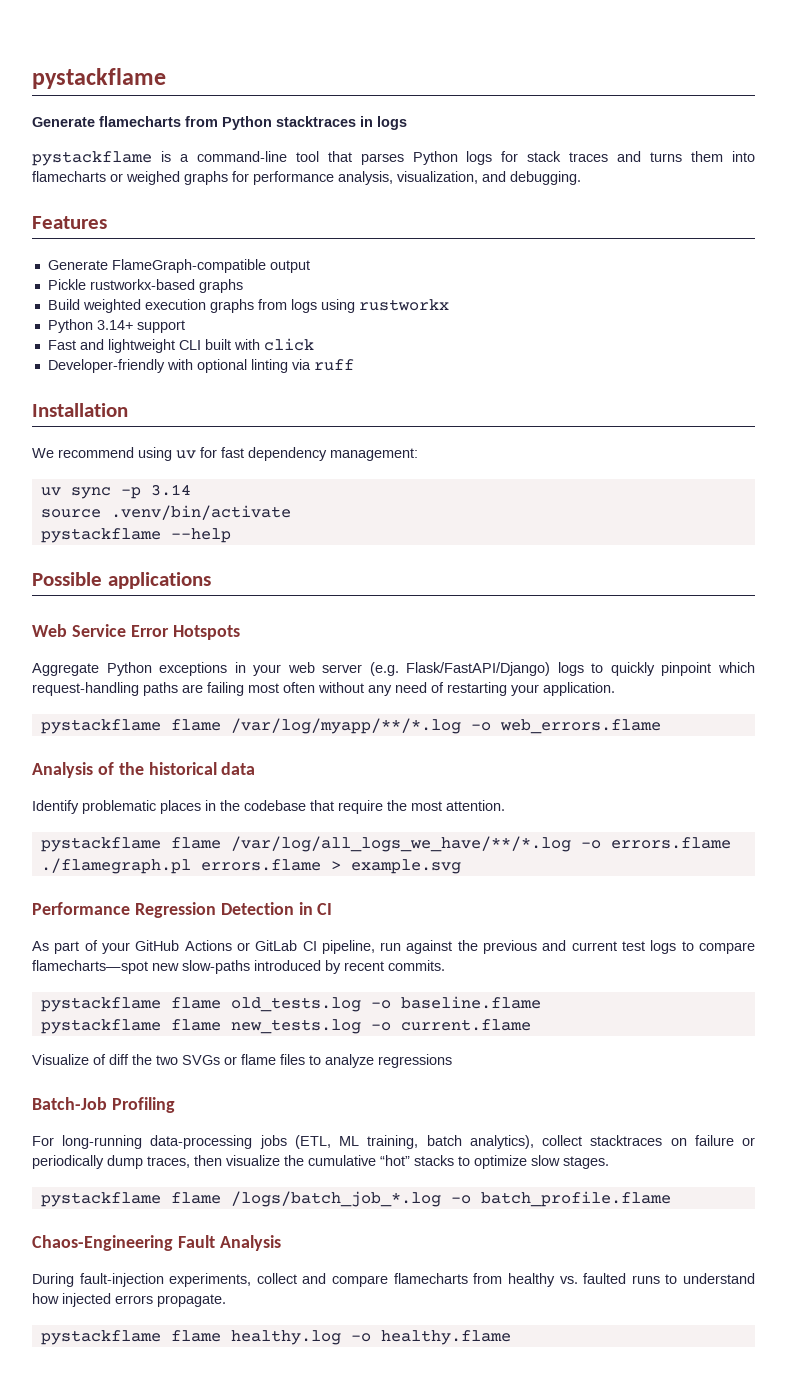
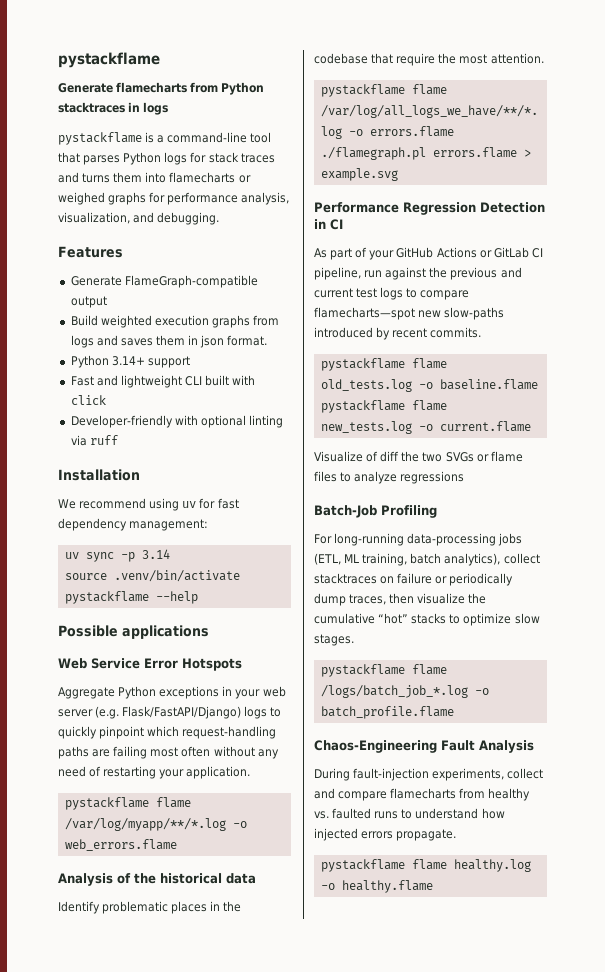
[47,279,243,293] // Pickle rustworkx-based graphs -> (107, 302) none
[320,299,449,313] using rustworkx -> [96,335,268,348] and saves them in json format.

